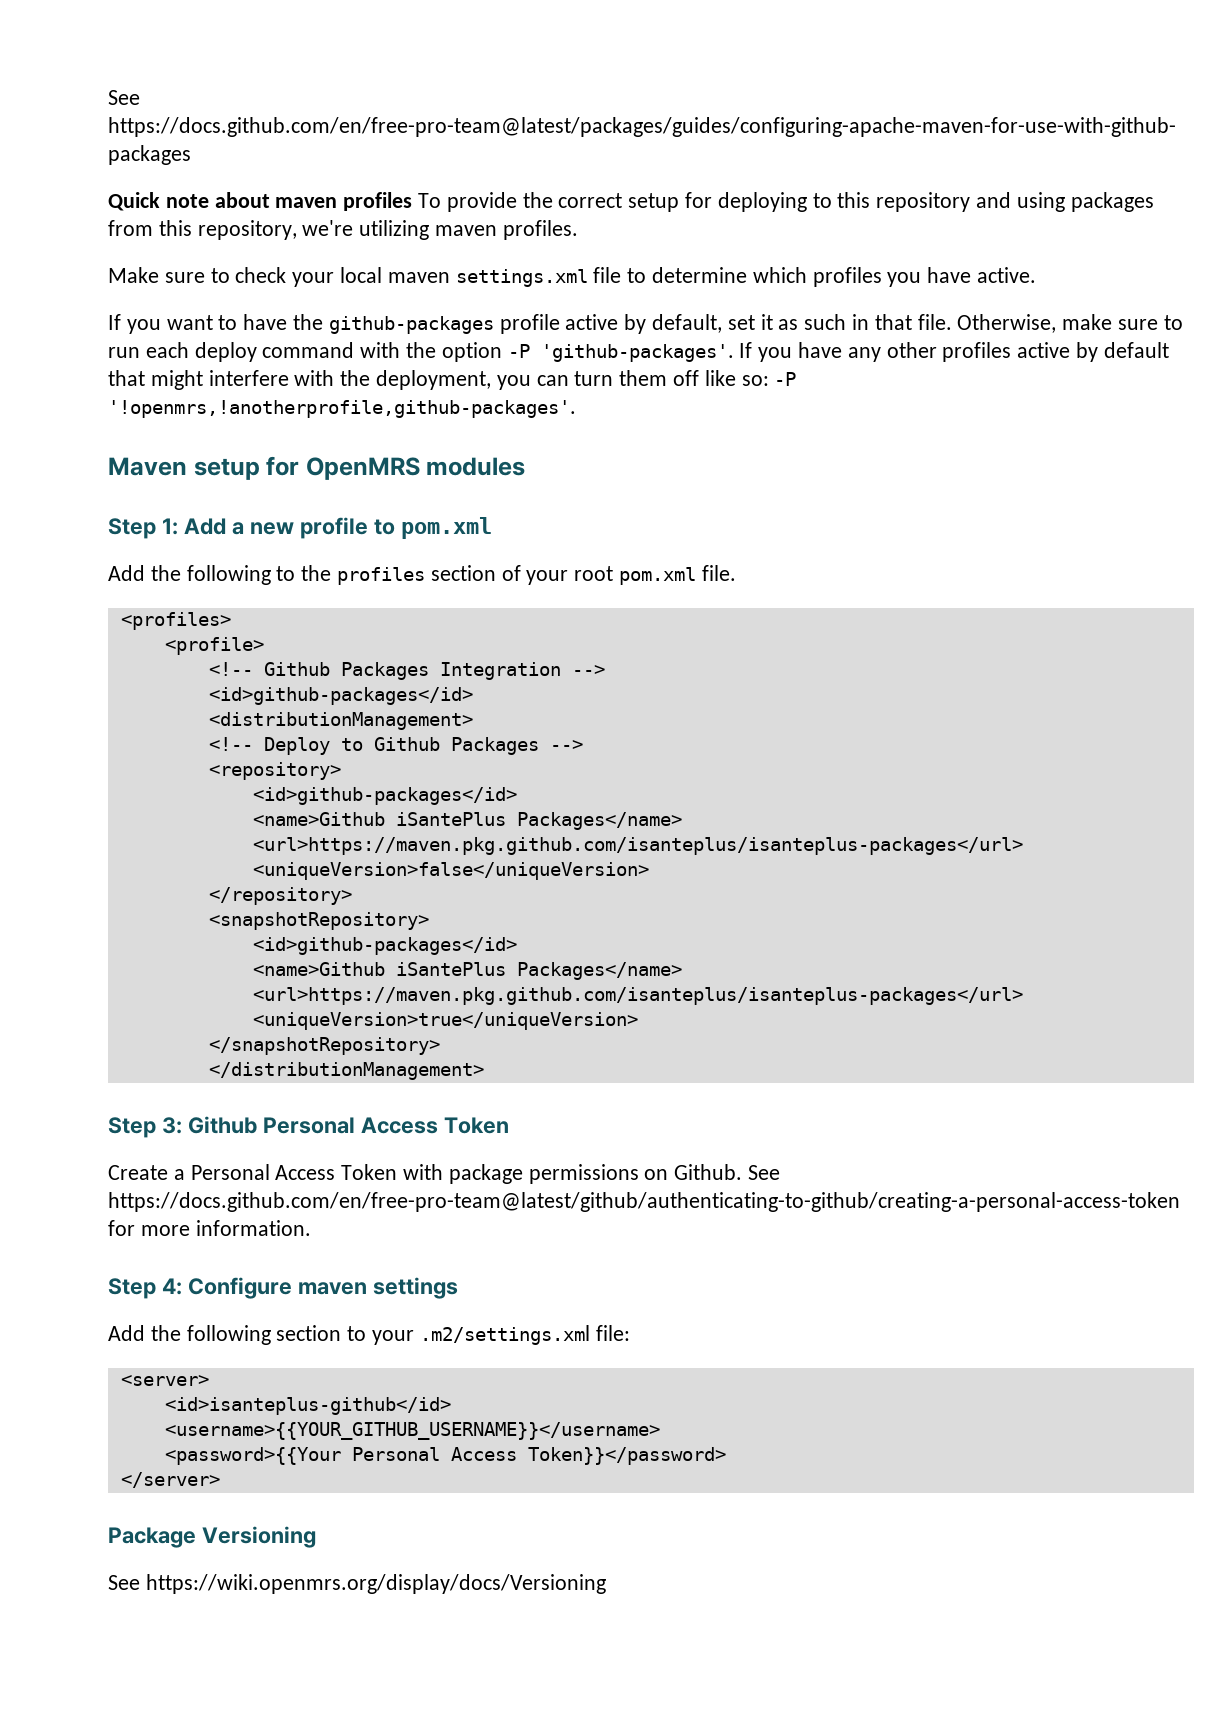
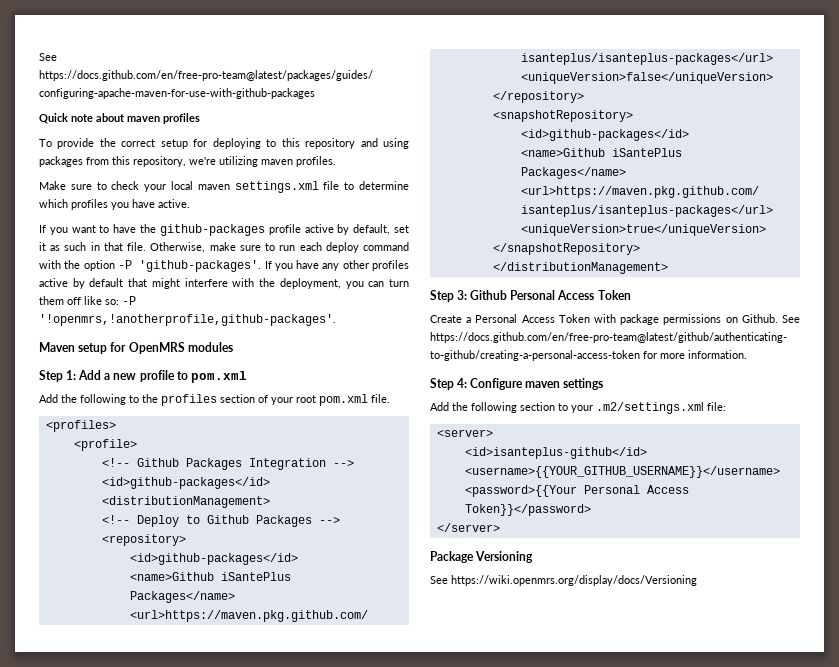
(413, 201) none -> (200, 118) //

